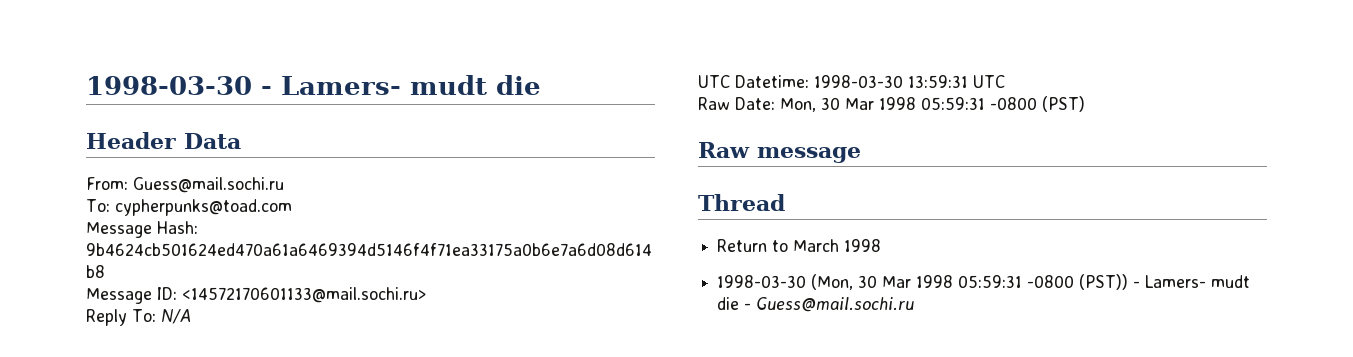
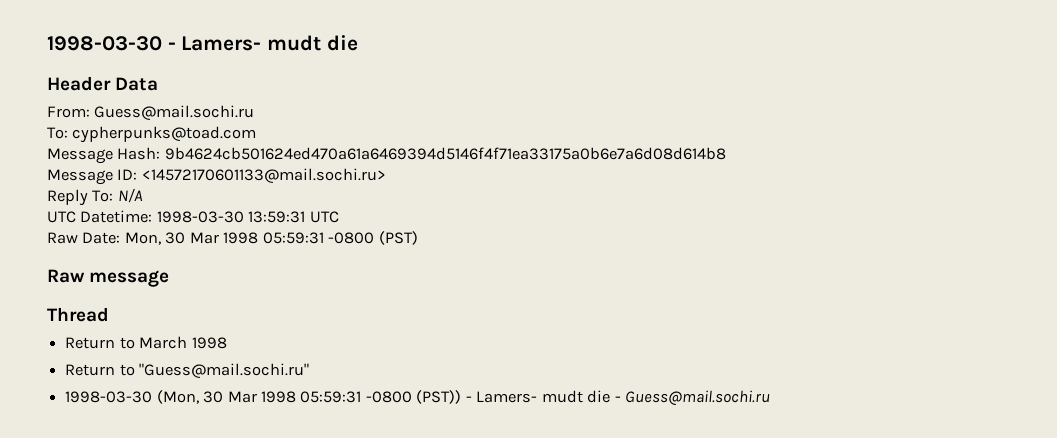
(882, 245) none -> [65,363,310,378] // Return to "Guess@mail.sochi.ru"

